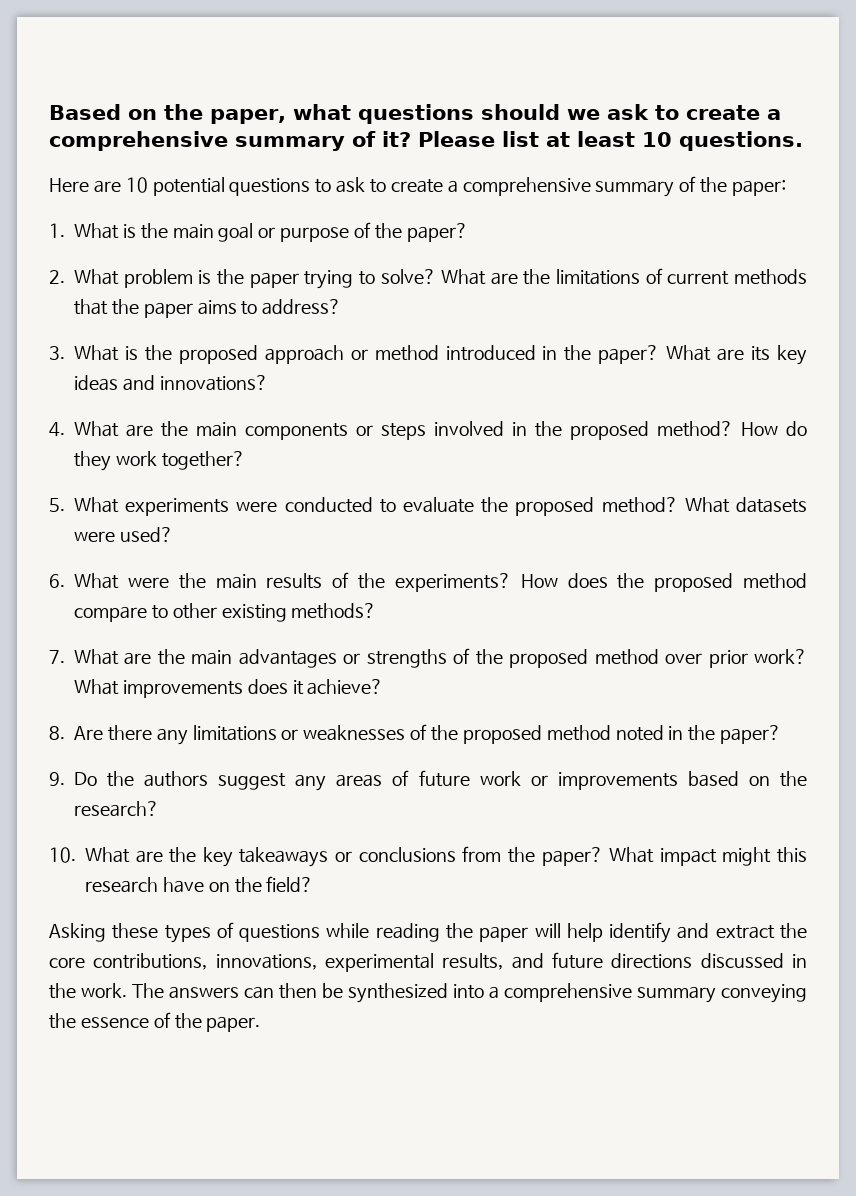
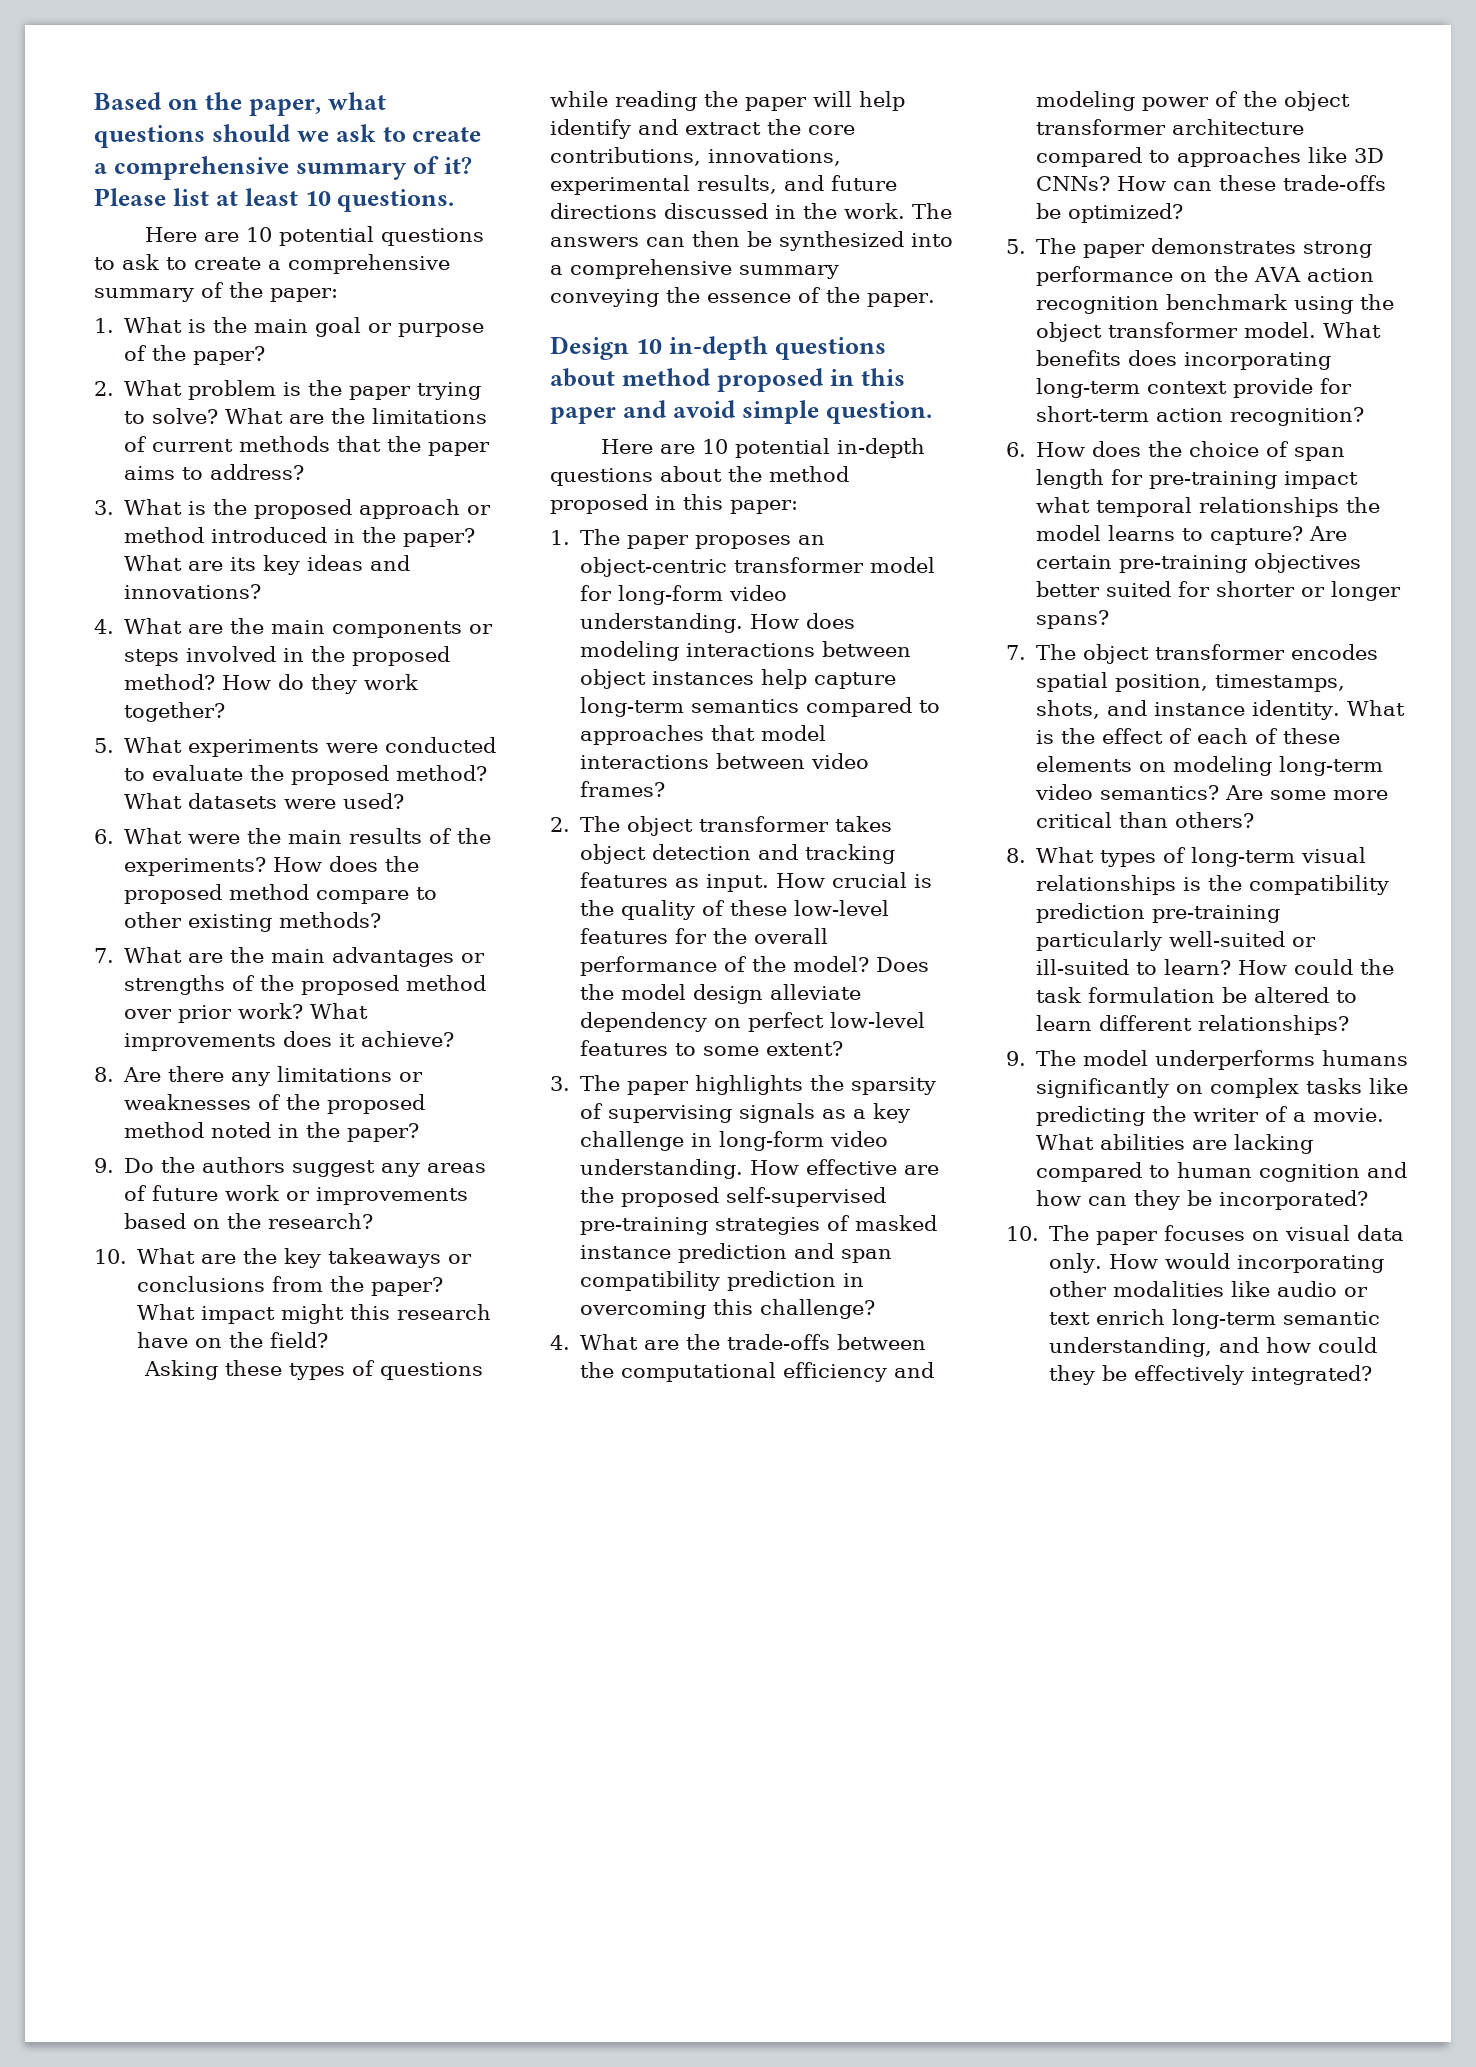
(261, 1024) none -> [550,336,886,360] [550,368,905,392] [550,400,932,424] [600,438,925,458] [550,466,849,486] [550,494,798,514] [550,529,826,549] [580,557,936,577] [580,585,788,605] [580,613,856,633] [580,641,912,661] [580,669,897,689] [580,697,941,717] [580,725,827,745] [580,753,870,769] [580,781,666,797] [550,816,893,836] [580,844,896,864] [580,872,933,892] [580,900,890,920] [580,928,829,944] [580,956,930,976] [580,984,862,1004] [580,1012,926,1032] [580,1040,844,1056] [550,1075,937,1095] [580,1103,911,1123] [580,1131,889,1151] [580,1159,940,1179] [580,1187,887,1207] [580,1215,938,1235] [580,1243,893,1263] [580,1271,865,1291] [580,1299,876,1319] [550,1334,927,1350] [580,1362,935,1382] [1036,91,1351,111] [1036,119,1305,135] [1036,147,1385,167] [1036,175,1387,191] [1036,203,1184,223] [1006,238,1373,258] [1036,266,1375,286] [1036,294,1395,314] [1036,322,1382,342] [1036,350,1332,370] [1036,378,1353,398] [1036,406,1365,426] [1006,441,1346,461] [1036,469,1359,489] [1036,497,1381,517] [1036,525,1348,545] [1036,553,1362,573] [1036,581,1402,601] [1036,610,1110,629] [1006,644,1379,664] [1036,672,1346,692] [1036,700,1406,720] [1036,728,1341,744] [1036,756,1384,776] [1035,784,1389,800] [1036,812,1255,828] [1006,847,1367,867] [1036,875,1390,895] [1036,903,1281,923] [1036,931,1317,951] [1036,959,1395,975] [1036,987,1358,1003] [1036,1015,1350,1035] [1006,1050,1409,1070] [1036,1078,1409,1098] [1036,1106,1385,1126] [1036,1134,1314,1154] [1036,1162,1408,1182] [1036,1190,1369,1210] [1006,1225,1405,1245] [1049,1253,1385,1273] [1049,1281,1369,1297] [1049,1309,1381,1329] [1049,1337,1378,1357] [1049,1365,1373,1385] // Design 10 in-depth questions about method proposed in this paper and avoid simple question. // Here are 10 potential in-depth questions about the method proposed in this paper: // 1. The paper proposes an object-centric transformer model for long-form video understanding. How does modeling interactions between object instances help capture long-term semantics compared to approaches that model interactions between video frames? // 2. The object transformer takes object detection and tracking features as input. How crucial is the quality of these low-level features for the overall performance of the model? Does the model design alleviate dependency on perfect low-level features to some extent? // 3. The paper highlights the sparsity of supervising signals as a key challenge in long-form video understanding. How effective are the proposed self-supervised pre-training strategies of masked instance prediction and span compatibility prediction in overcoming this challenge? // 4. What are the trade-offs between the computational efficiency and modeling power of the object transformer architecture compared to approaches like 3D CNNs? How can these trade-offs be optimized? // 5. The paper demonstrates strong performance on the AVA action recognition benchmark using the object transformer model. What benefits does incorporating long-term context provide for short-term action recognition? // 6. How does the choice of span length for pre-training impact what temporal relationships the model learns to capture? Are certain pre-training objectives better suited for shorter or longer spans? // 7. The object transformer encodes spatial position, timestamps, shots, and instance identity. What is the effect of each of these elements on modeling long-term video semantics? Are some more critical than others? // 8. What types of long-term visual relationships is the compatibility prediction pre-training particularly well-suited or ill-suited to learn? How could the task formulation be altered to learn different relationships? // 9. The model underperforms humans significantly on complex tasks like predicting the writer of a movie. What abilities are lacking compared to human cognition and how can they be incorporated? // 10. The paper focuses on visual data only. How would incorporating other modalities like audio or text enrich long-term semantic understanding, and how could they be effectively integrated?

